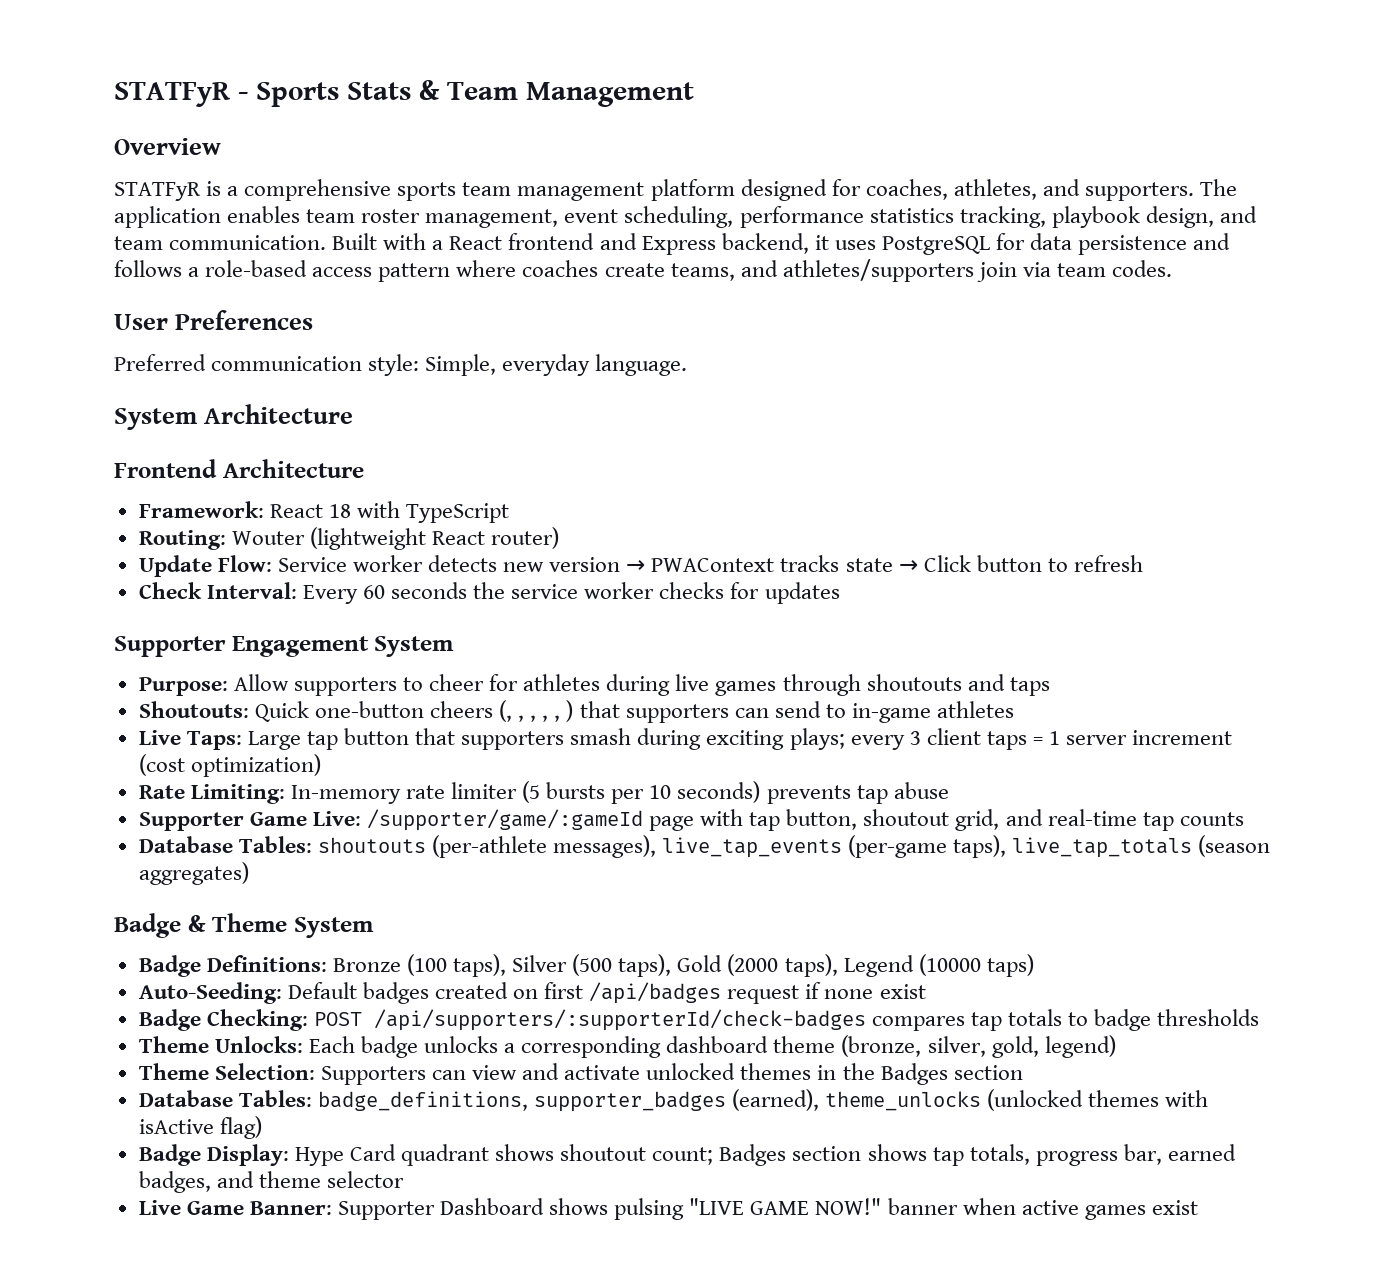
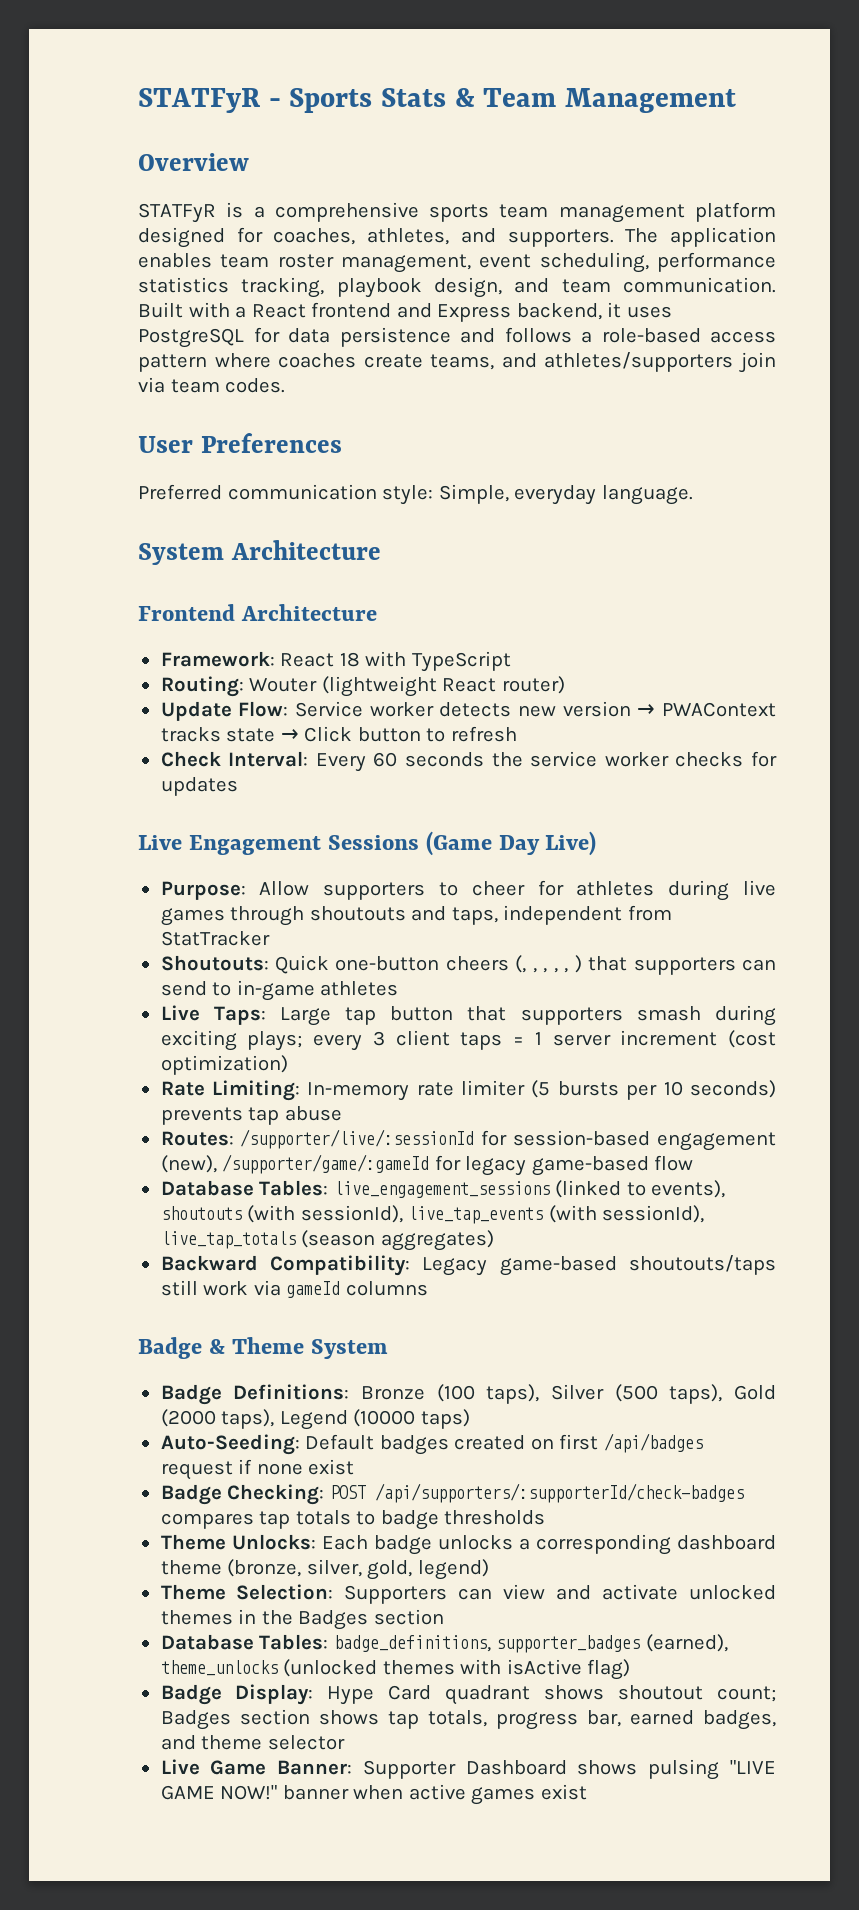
[114,636,455,657] Supporter Engagement System -> [138,831,597,856] Live Engagement Sessions (Game Day Live)
[1009,677,1050,696] taps -> [451,905,672,925] [160,931,270,946] taps, independent from StatTracker
[138,809,1244,831] [138,835,1271,858] [138,862,249,885] Supporter Game Live: /supporter/game/:gameId page with tap button, shoutout grid, and real-time tap counts // Database Tables: shoutouts (per-athlete messages), live_tap_events (per-game taps), live_tap_totals (season aggregates) -> [160,1129,777,1151] [160,1154,694,1176] [160,1180,726,1198] [160,1205,705,1224] [160,1230,494,1251] [160,1255,776,1276] [160,1280,428,1298] Routes: /supporter/live/:sessionId for session-based engagement (new), /supporter/game/:gameId for legacy game-based flow // Database Tables: live_engagement_sessions (linked to events), shoutouts (with sessionId), live_tap_events (with sessionId), live_tap_totals (season aggregates) // Backward Compatibility: Legacy game-based shoutouts/taps still work via gameId columns

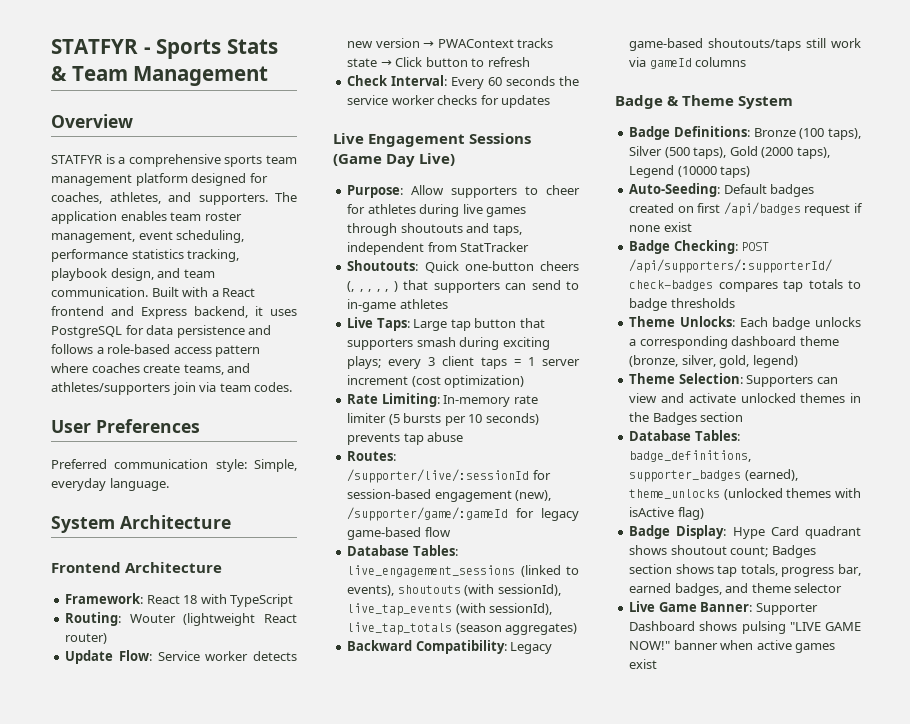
[138,88,260,113] STATFyR -> [51,39,138,54] STATFYR
[138,203,216,223] STATFyR -> [51,155,102,164] STATFYR

